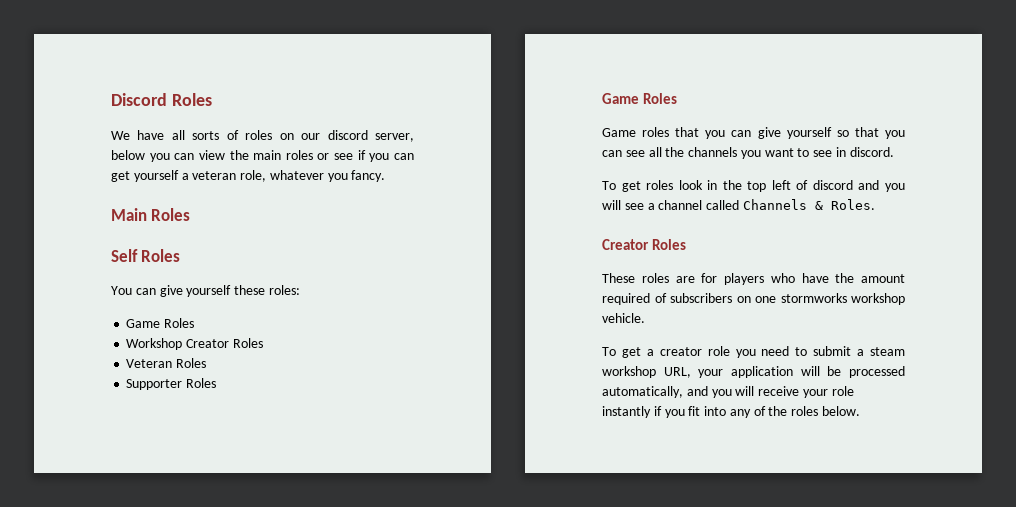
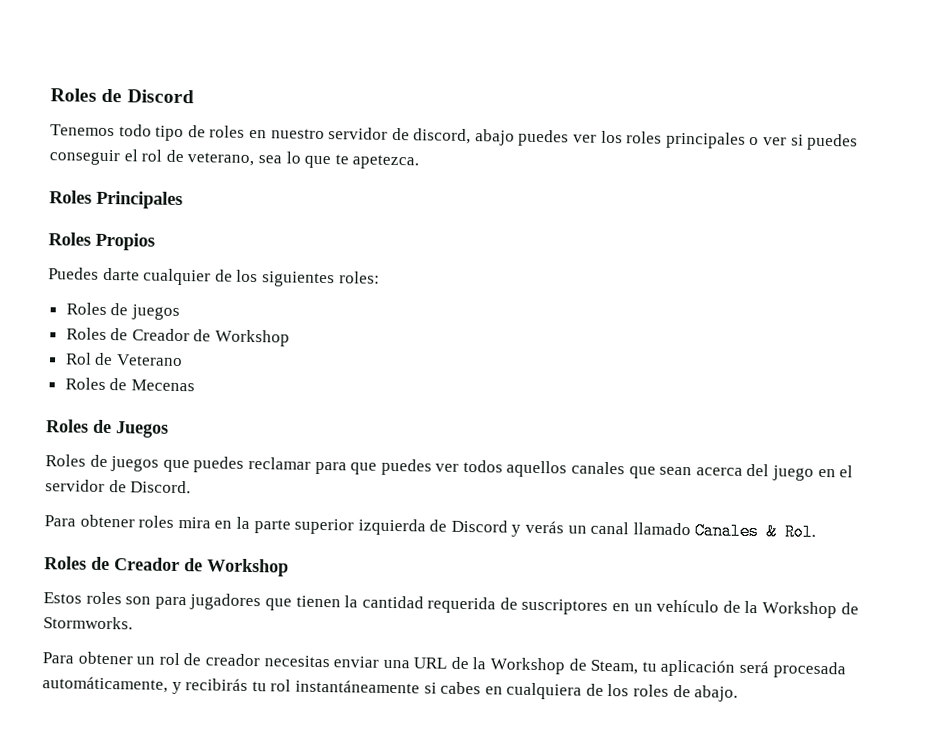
[111,93,212,106] [111,130,415,142] [111,150,414,162] [111,170,386,182] [111,208,191,221] [111,249,181,262] [111,285,266,297] Discord Roles // We have all sorts of roles on our discord server, below you can view the main roles or see if you can get yourself a veteran role, whatever you fancy. // Main Roles // Self Roles // You can give yourself these -> [50,88,194,104] [50,124,859,151] [49,149,420,170] [49,190,183,210] [48,232,155,251] [48,267,335,288] Roles de Discord // Tenemos todo tipo de roles en nuestro servidor de discord, abajo puedes ver los roles principales o ver si puedes conseguir el rol de veterano, sea lo que te apetezca. // Roles Principales // Roles Propios // Puedes darte cualquier de los siguientes
[126,318,195,328] [126,338,263,350] [126,358,207,368] [126,378,217,390] [602,93,678,104] [602,127,905,139] [602,147,894,159] [602,180,905,192] [602,199,875,210] [602,239,687,250] [602,273,905,285] [602,293,905,305] [602,313,645,323] [602,346,905,358] [602,366,905,378] [602,386,854,398] [602,406,861,418] Game Roles // Workshop Creator Roles // Veteran Roles // Supporter Roles // Game Roles // Game roles that you can give yourself so that you can see all the channels you want to see in discord. // To get roles look in the top left of discord and you will see a channel called Channels & Roles. // Creator Roles // These roles are for players who have the amount required of subscribers on one stormworks workshop vehicle. // To get a creator role you need to submit a steam workshop URL, your application will be processed automatically, and you will receive your role instantly if you fit into any of the roles below. -> [65,302,180,321] [65,327,291,347] [64,352,183,367] [64,377,195,392] [46,419,169,438] [45,454,854,481] [45,479,192,494] [44,514,817,541] [44,556,289,577] [43,591,859,619] [43,616,133,630] [42,651,846,679] [42,676,739,702] Roles de juegos // Roles de Creador de Workshop // Rol de Veterano // Roles de Mecenas // Roles de Juegos // Roles de juegos que puedes reclamar para que puedes ver todos aquellos canales que sean acerca del juego en el servidor de Discord. // Para obtener roles mira en la parte superior izquierda de Discord y verás un canal llamado Canales & Rol. // Roles de Creador de Workshop // Estos roles son para jugadores que tienen la cantidad requerida de suscriptores en un vehículo de la Workshop de Stormworks. // Para obtener un rol de creador necesitas enviar una URL de la Workshop de Steam, tu aplicación será procesada automáticamente, y recibirás tu rol instantáneamente si cabes en cualquiera de los roles de abajo.

